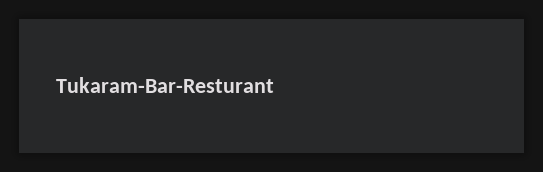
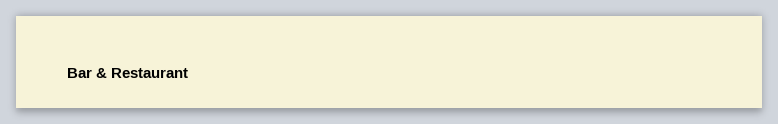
[56,77,274,93] Tukaram-Bar-Resturant -> [67,68,189,78] Bar & Restaurant

